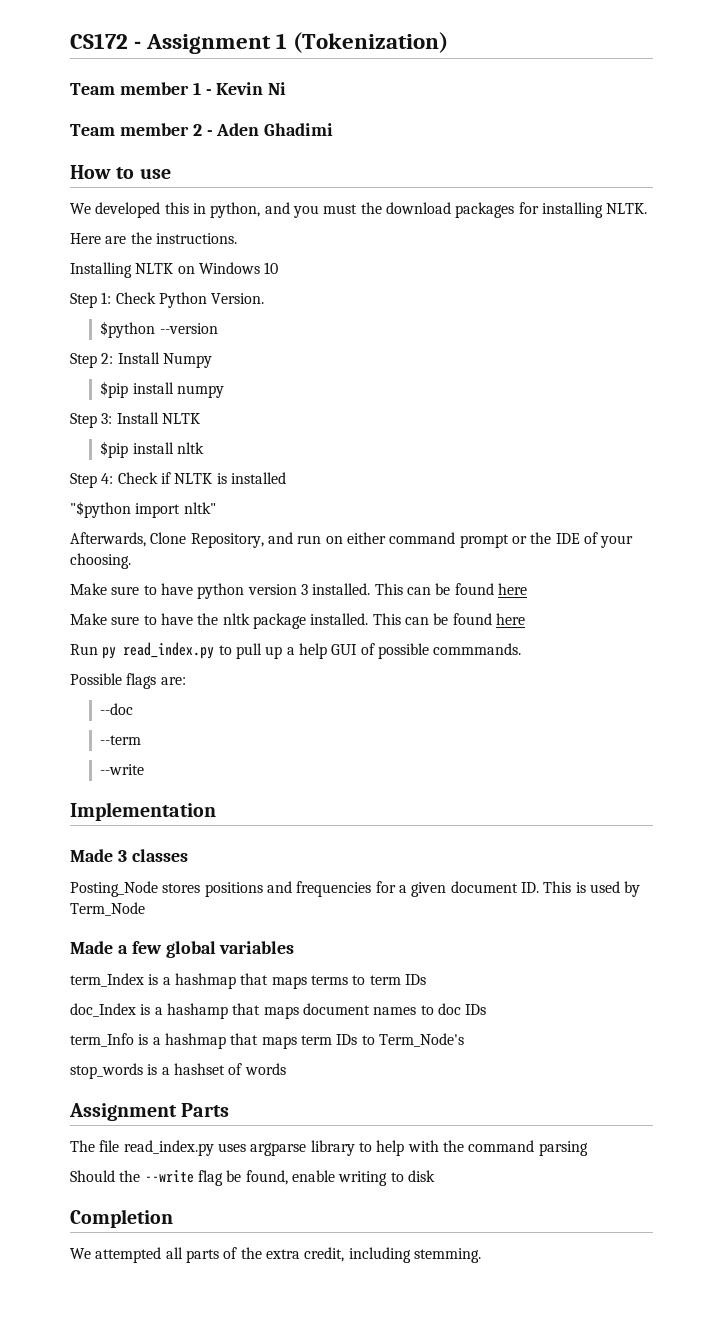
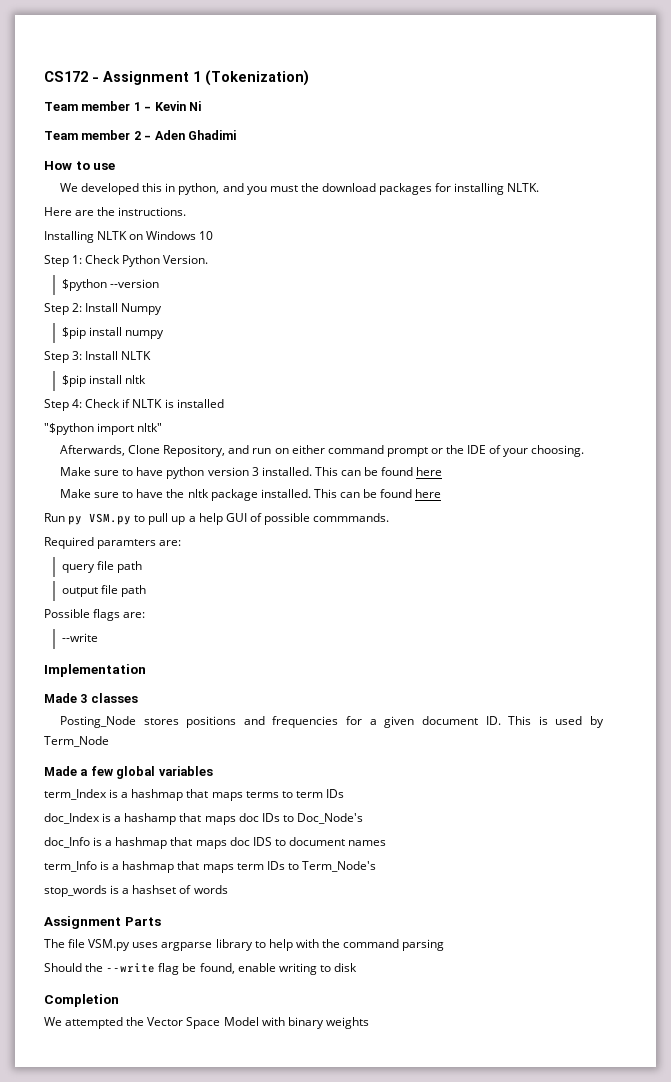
[123,642,215,659] read_index.py -> [89,513,132,525] VSM.py
(522, 649) none -> [44,537,182,549] [61,561,142,573] [61,585,146,597] // Required paramters are: // query file path // output file path
[100,703,134,715] [100,735,142,745] // --doc // --term -> (146, 615) none
(299, 1012) none -> [238,813,363,824] [44,837,286,849] doc IDs to Doc_Node's // doc_Info is a hashmap that maps doc IDS to
[420,1003,487,1015] to doc IDs -> (387, 843) none
[123,1140,214,1156] read_index.py -> [88,939,131,951] VSM.py
[165,1247,481,1263] all parts of the extra credit, including stemming. -> [126,1017,369,1029] the Vector Space Model with binary weights

